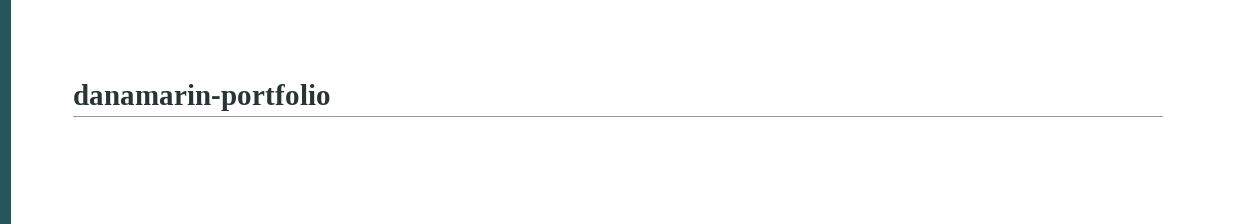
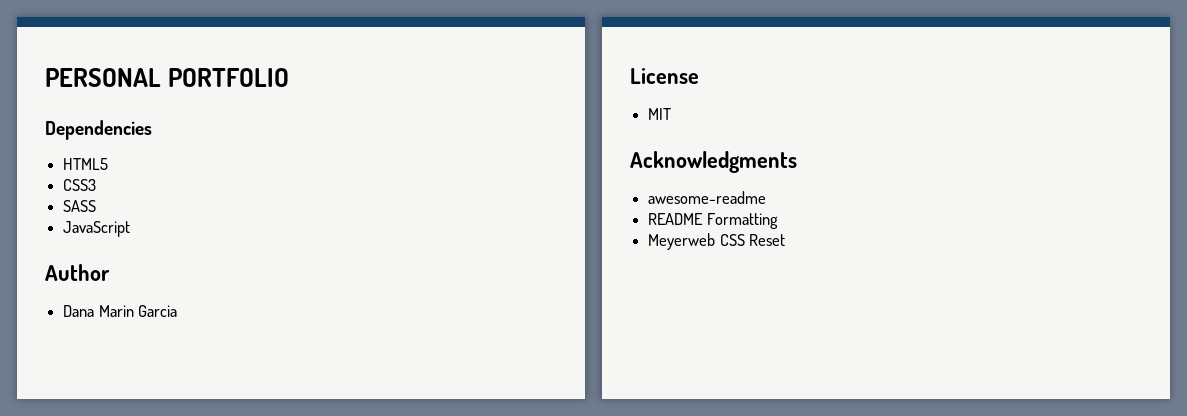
[73,84,331,111] danamarin-portfolio -> [45,68,290,87] [45,120,152,140] [63,158,109,170] [63,179,97,191] [63,200,97,212] [63,221,131,237] [45,264,110,281] [63,305,178,317] [630,68,699,84] [648,108,672,120] [630,151,797,173] [648,191,767,204] [648,213,778,229] [648,233,786,250] PERSONAL PORTFOLIO // Dependencies // HTML5 // CSS3 // SASS // JavaScript // Author // Dana Marin Garcia // License // MIT // Acknowledgments // awesome-readme // README Formatting // Meyerweb CSS Reset

